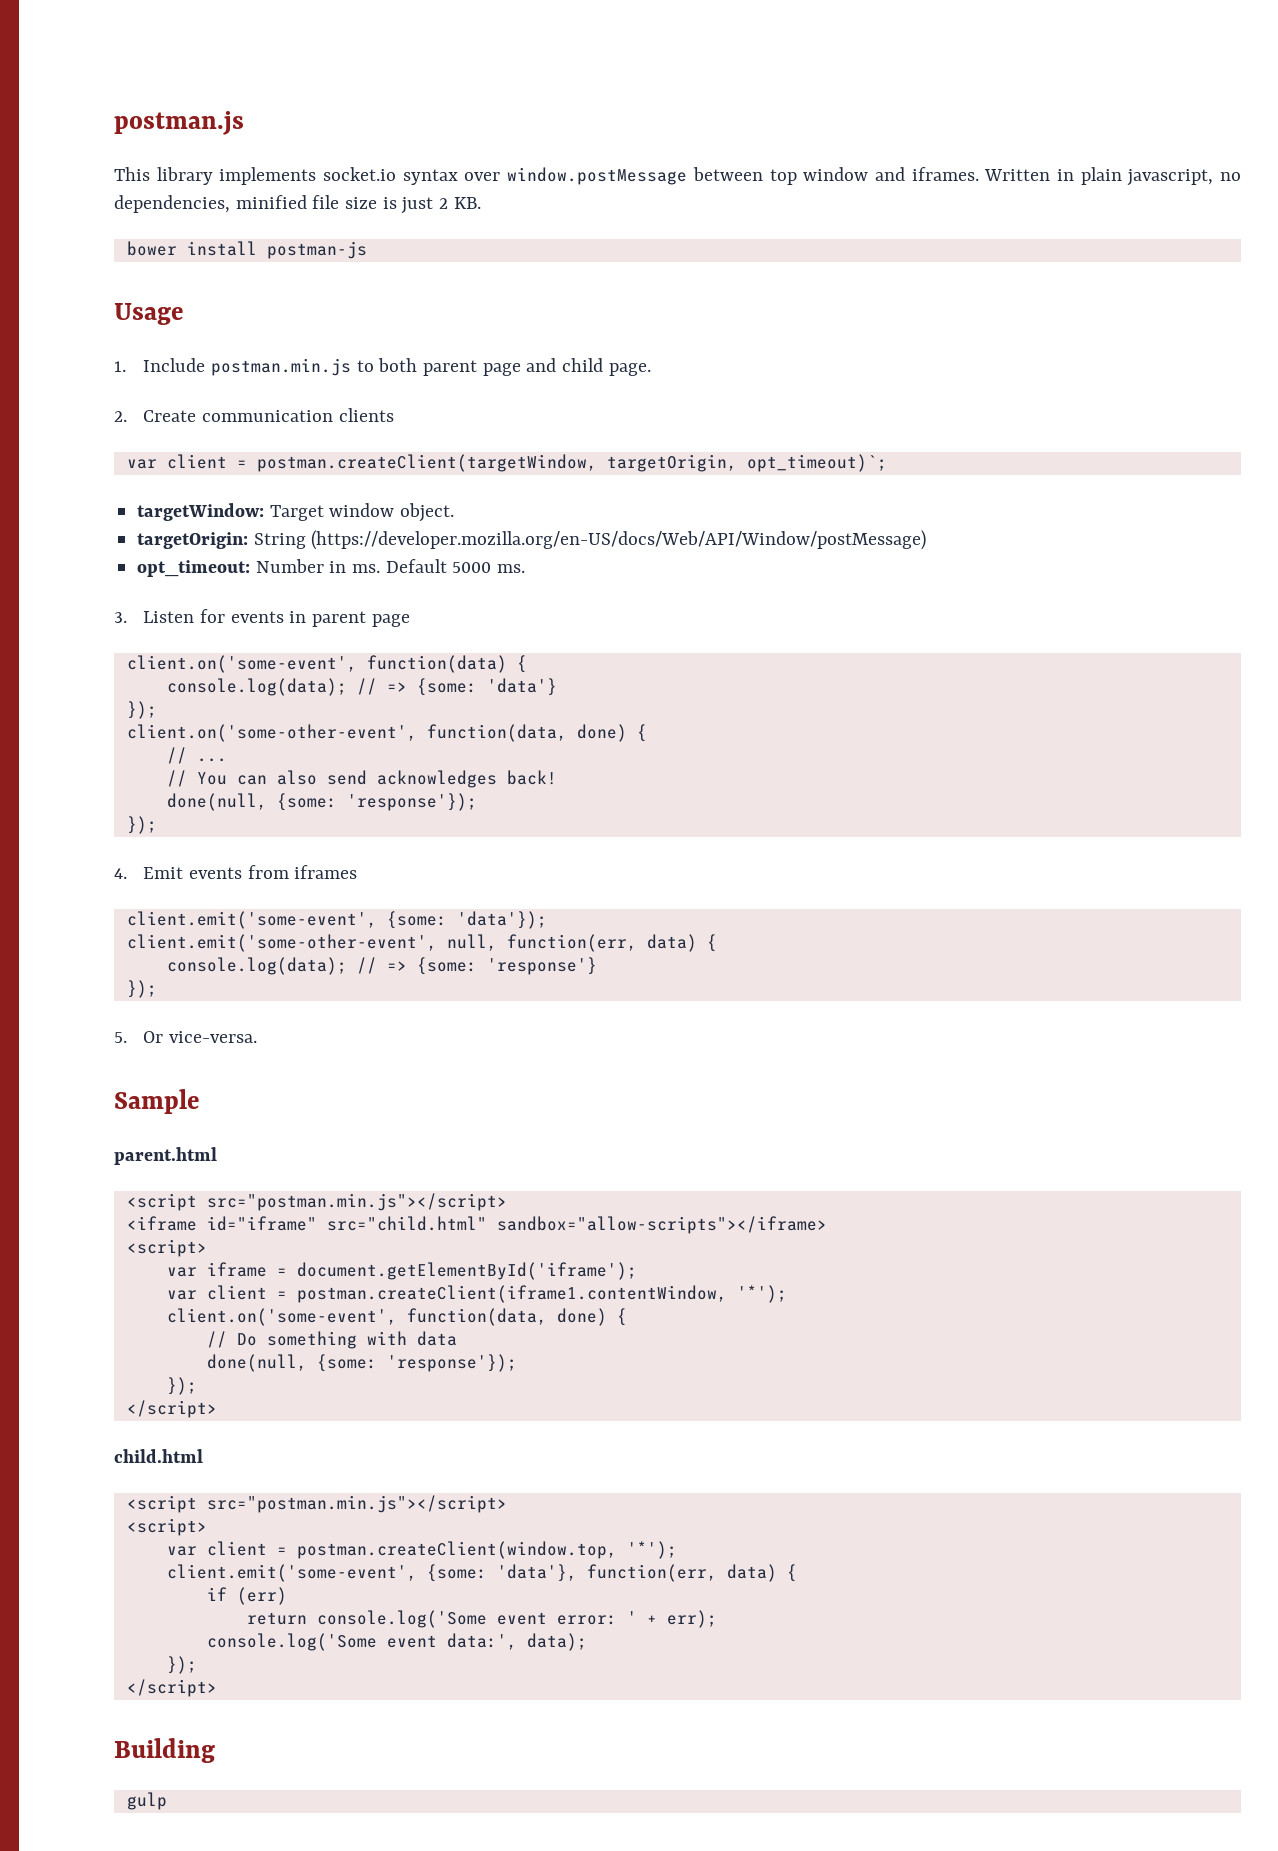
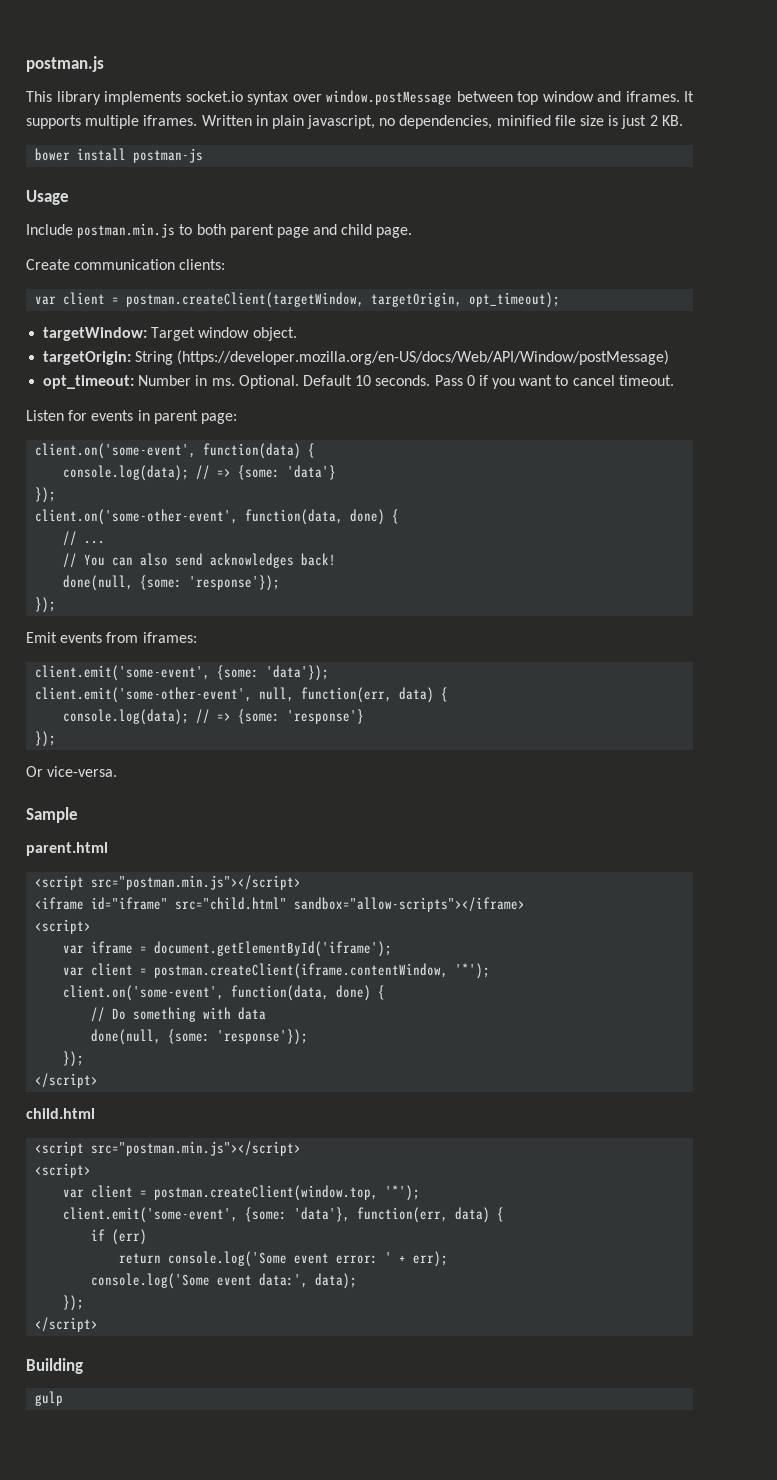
(979, 174) none -> [684,91,694,102] [26,115,198,129] It supports multiple iframes.
[114,361,126,372] 1. -> (69, 197) none
[114,411,127,422] 2. -> (413, 232) none
[338,408,394,422] clients -> [179,259,226,270] clients:
[746,454,887,472] opt_timeout)`; -> [469,292,561,308] opt_timeout);
[385,559,526,573] [114,612,127,623] Default 5000 ms. // 3. -> [238,375,674,389] Optional. Default 10 seconds. Pass 0 if you want to cancel timeout. //
[371,614,410,627] page -> [200,413,237,424] page:
[114,868,127,879] 4. -> (57, 605) none
[294,865,358,879] iframes -> [142,632,197,643] iframes:
[114,1032,127,1043] 5. -> (57, 739) none
[296,1285,727,1303] postman.createClient(iframe1.contentWindow, -> [154,963,449,979] postman.createClient(iframe.contentWindow,

